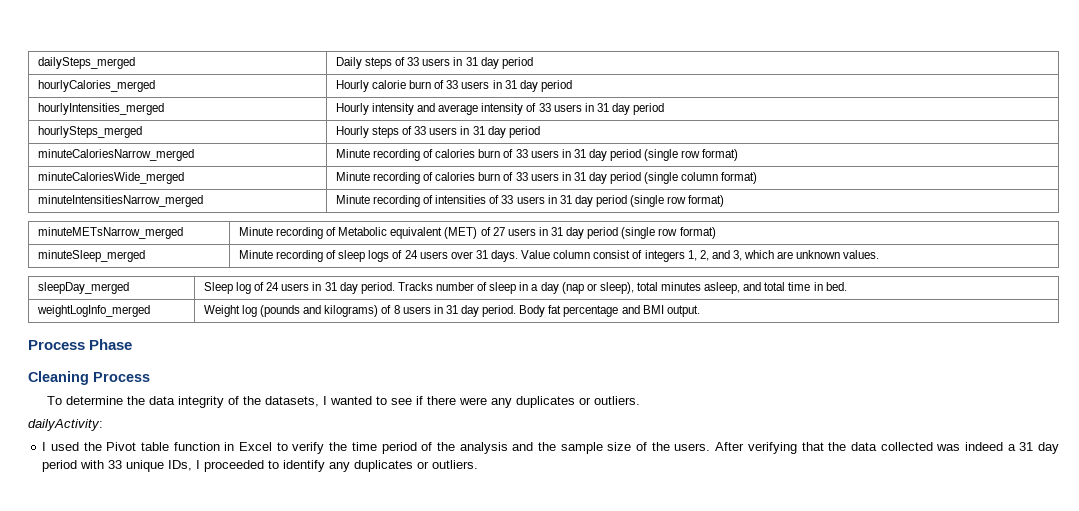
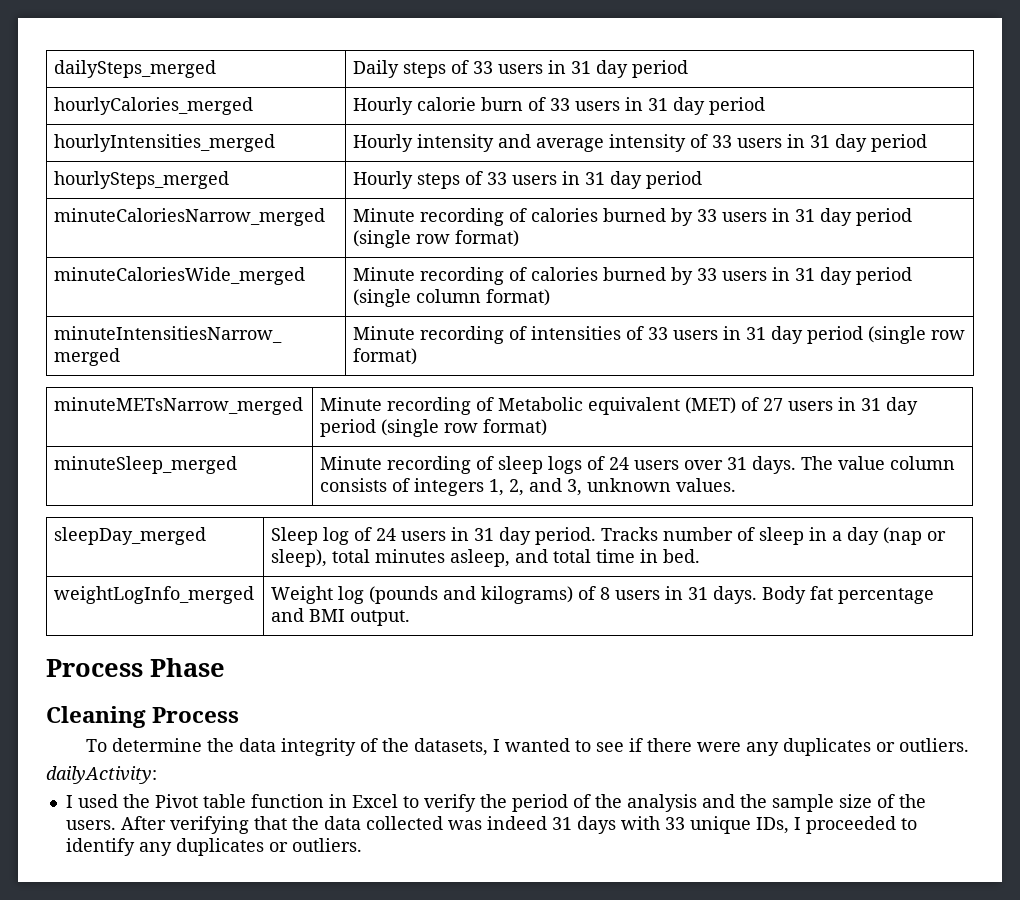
[478,149,514,158] burn of -> [603,208,694,226] burned by
[478,172,514,181] burn of -> [603,267,694,285] burned by
[521,250,631,259] Value column consist -> [801,456,956,470] [320,478,388,492] The value column consists
[744,250,794,259] which are -> (583, 487) none
[460,305,517,317] day period. -> [713,586,758,604] days.
[351,442,377,451] time -> (507, 801) none
[1007,442,1060,454] [42,460,78,472] a 31 day period -> [551,816,616,834] 31 days

